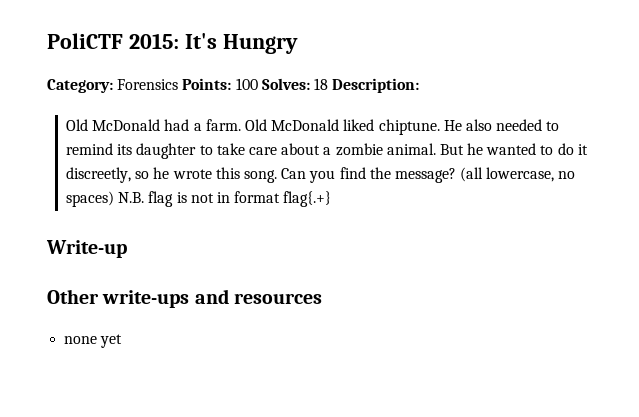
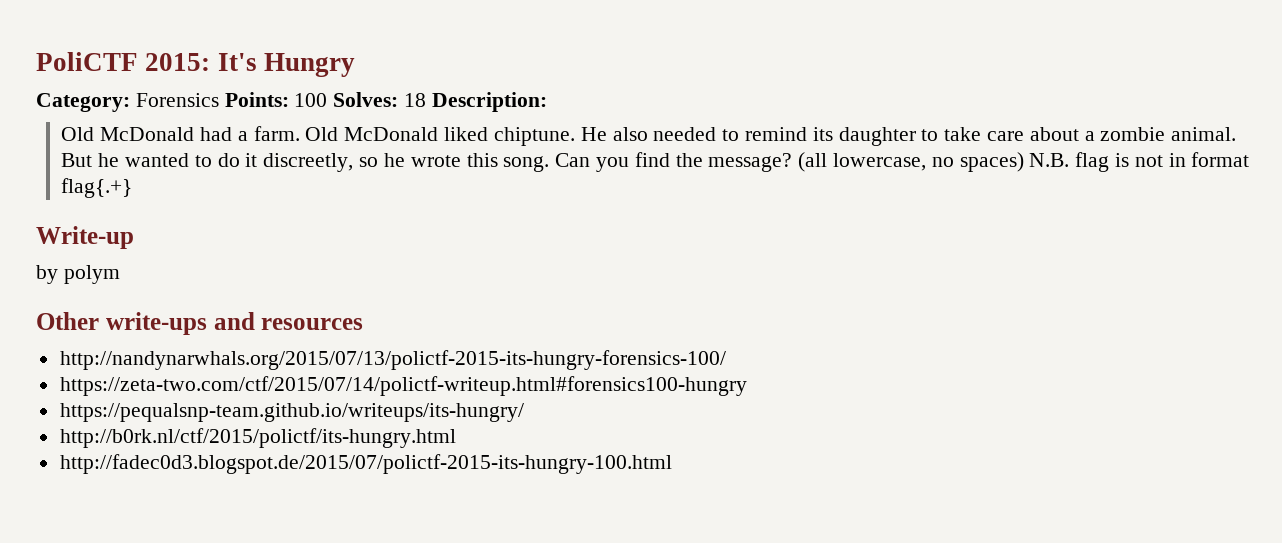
(127, 249) none -> [36,265,120,284] // by polym
[64,334,123,348] none yet -> [59,350,726,370] [59,376,747,396] [59,403,524,422] [59,428,456,448] [59,454,672,474] http://nandynarwhals.org/2015/07/13/polictf-2015-its-hungry-forensics-100/ // https://zeta-two.com/ctf/2015/07/14/polictf-writeup.html#forensics100-hungry // https://pequalsnp-team.github.io/writeups/its-hungry/ // http://b0rk.nl/ctf/2015/polictf/its-hungry.html // http://fadec0d3.blogspot.de/2015/07/polictf-2015-its-hungry-100.html

